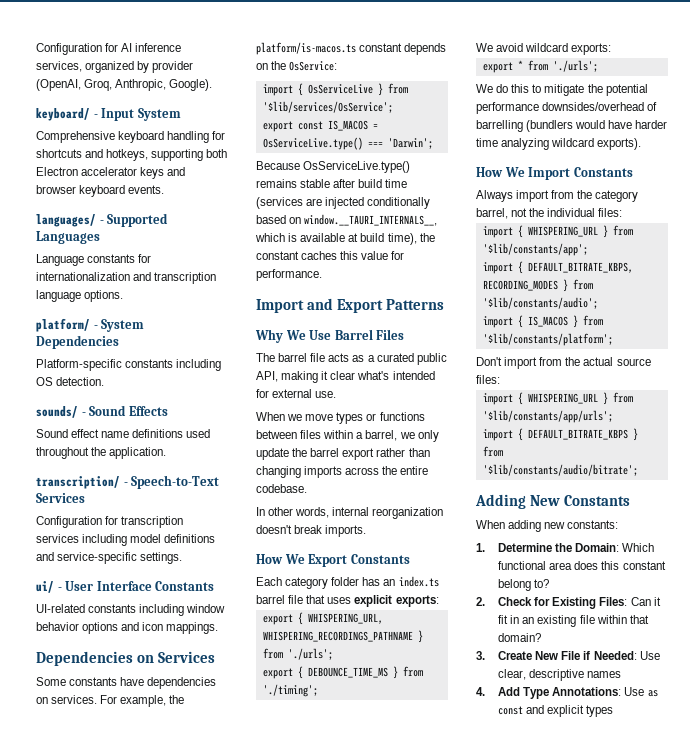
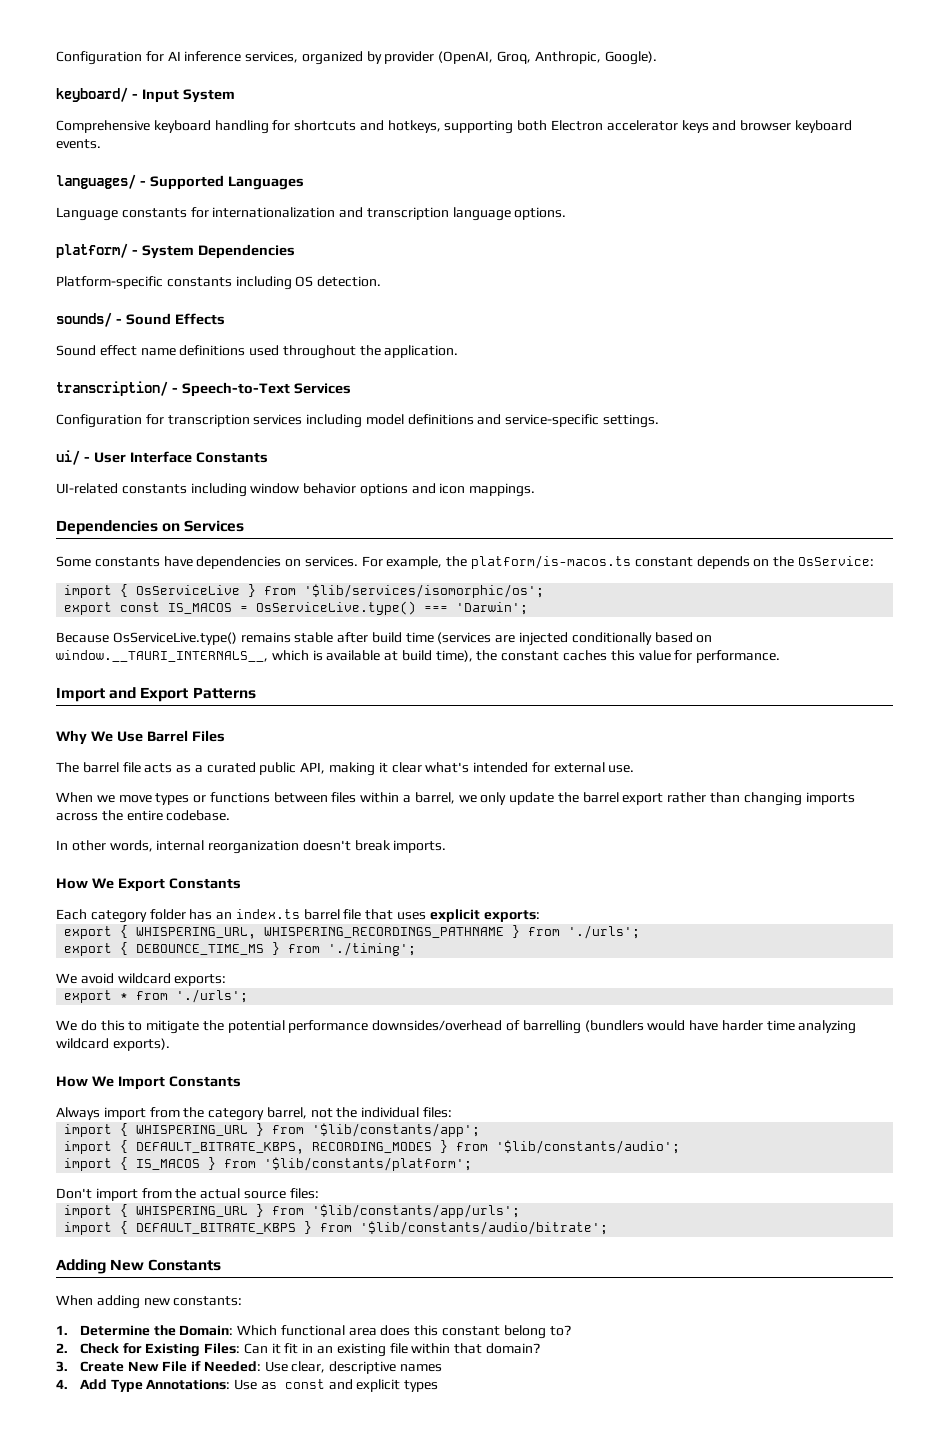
[262,101,393,113] '$lib/services/OsService'; -> [304,584,545,598] '$lib/services/isomorphic/os';

